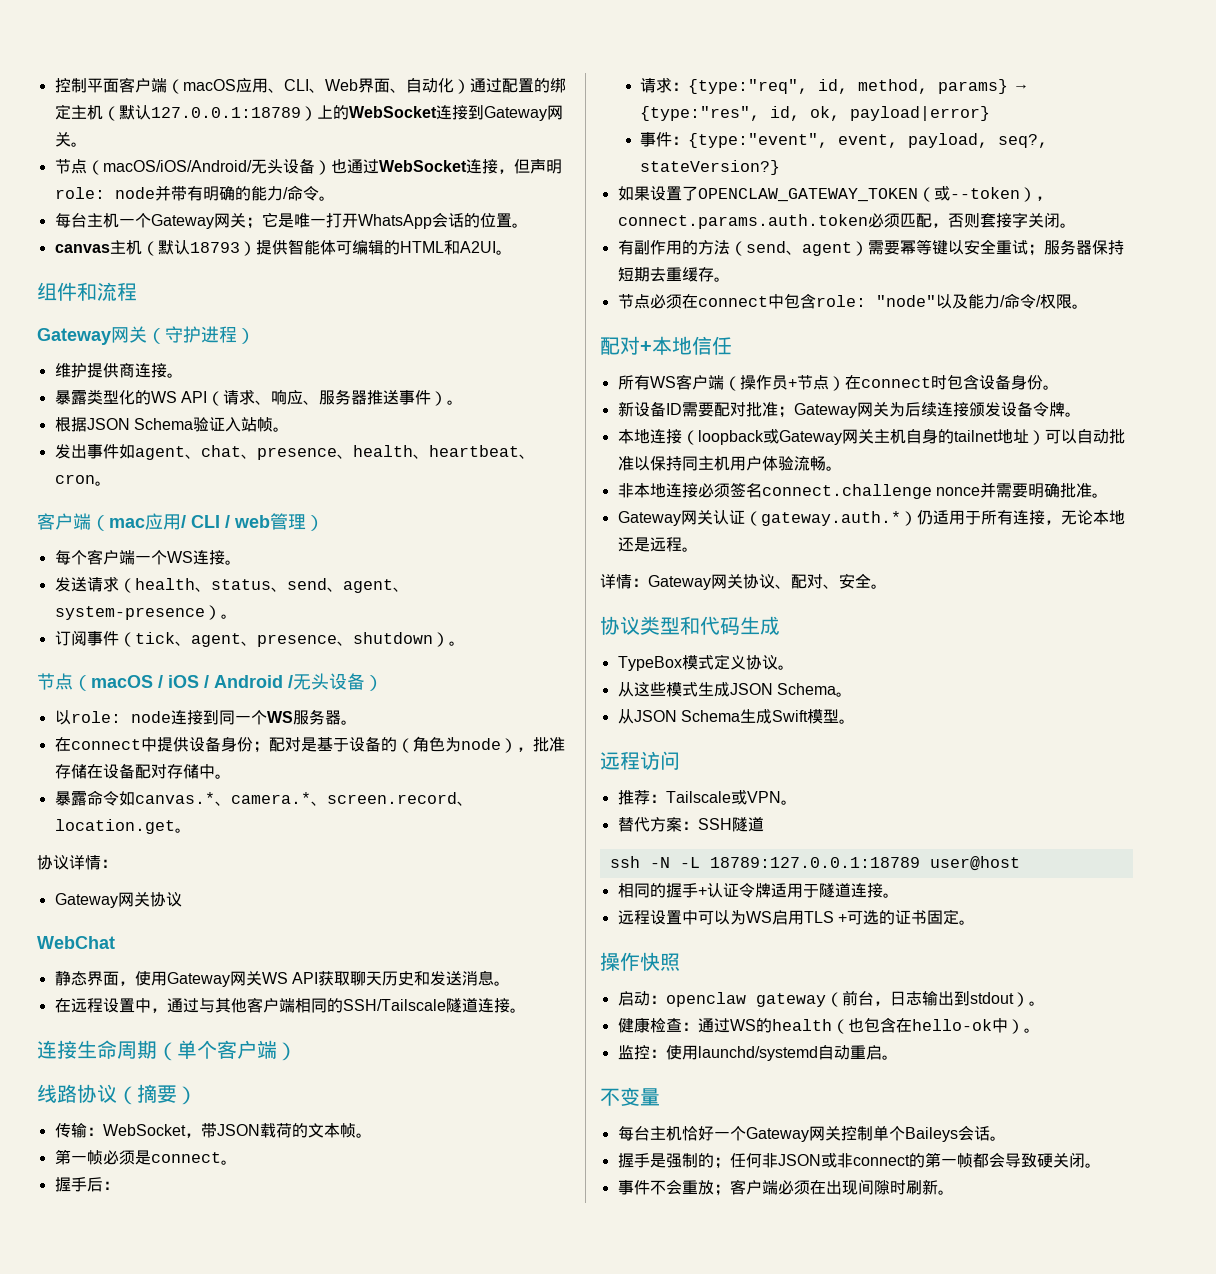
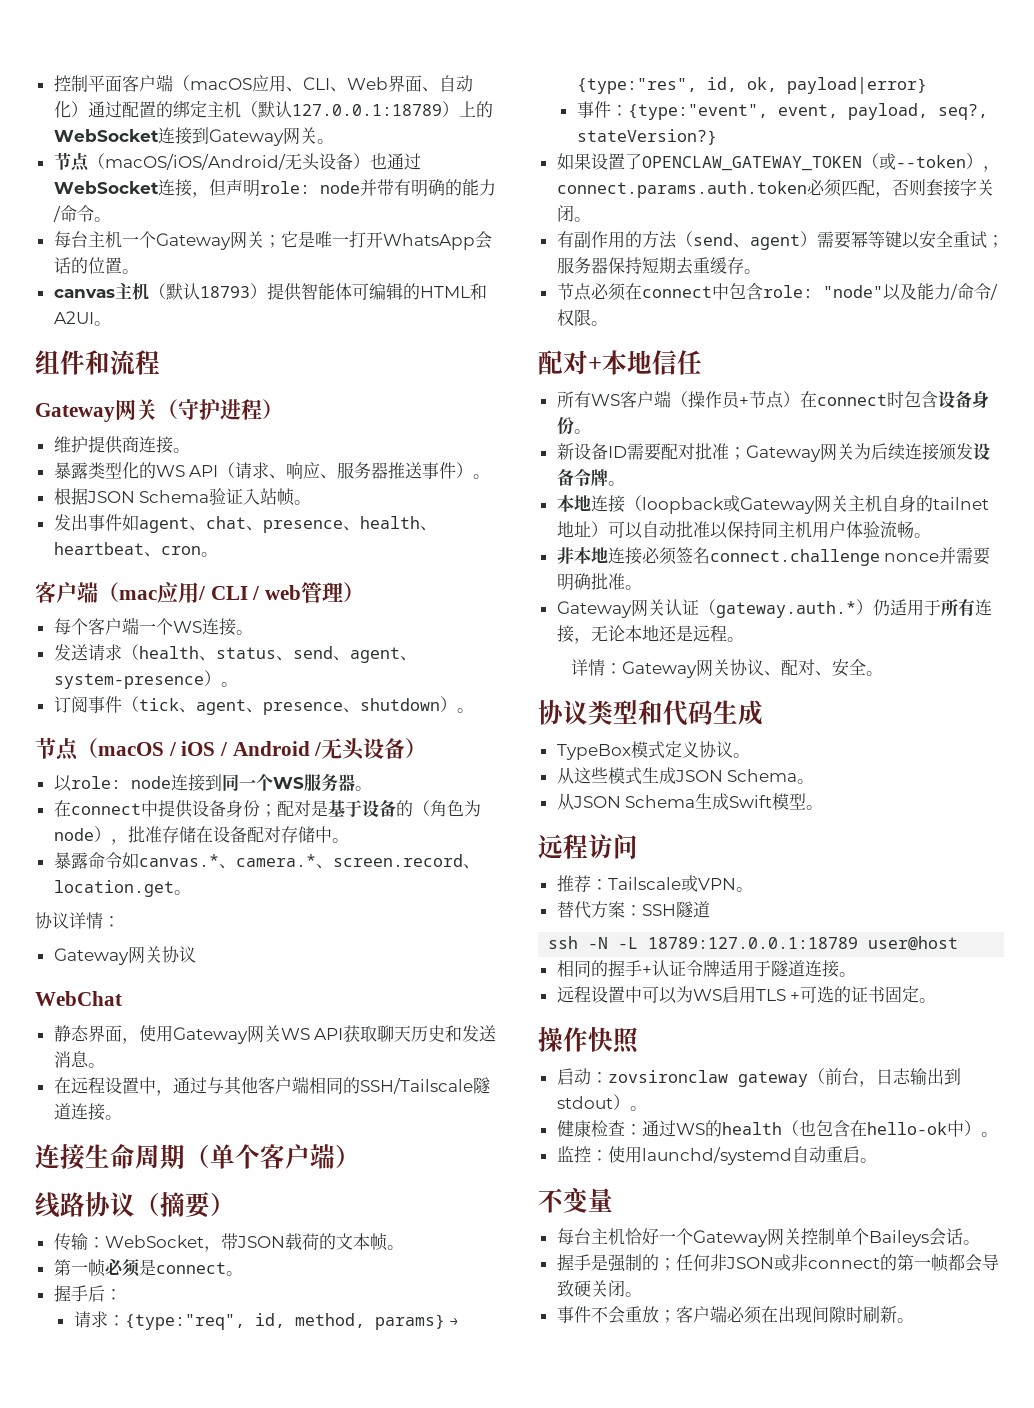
[665,992,746,1007] openclaw -> [607,1070,728,1083] zovsironclaw

